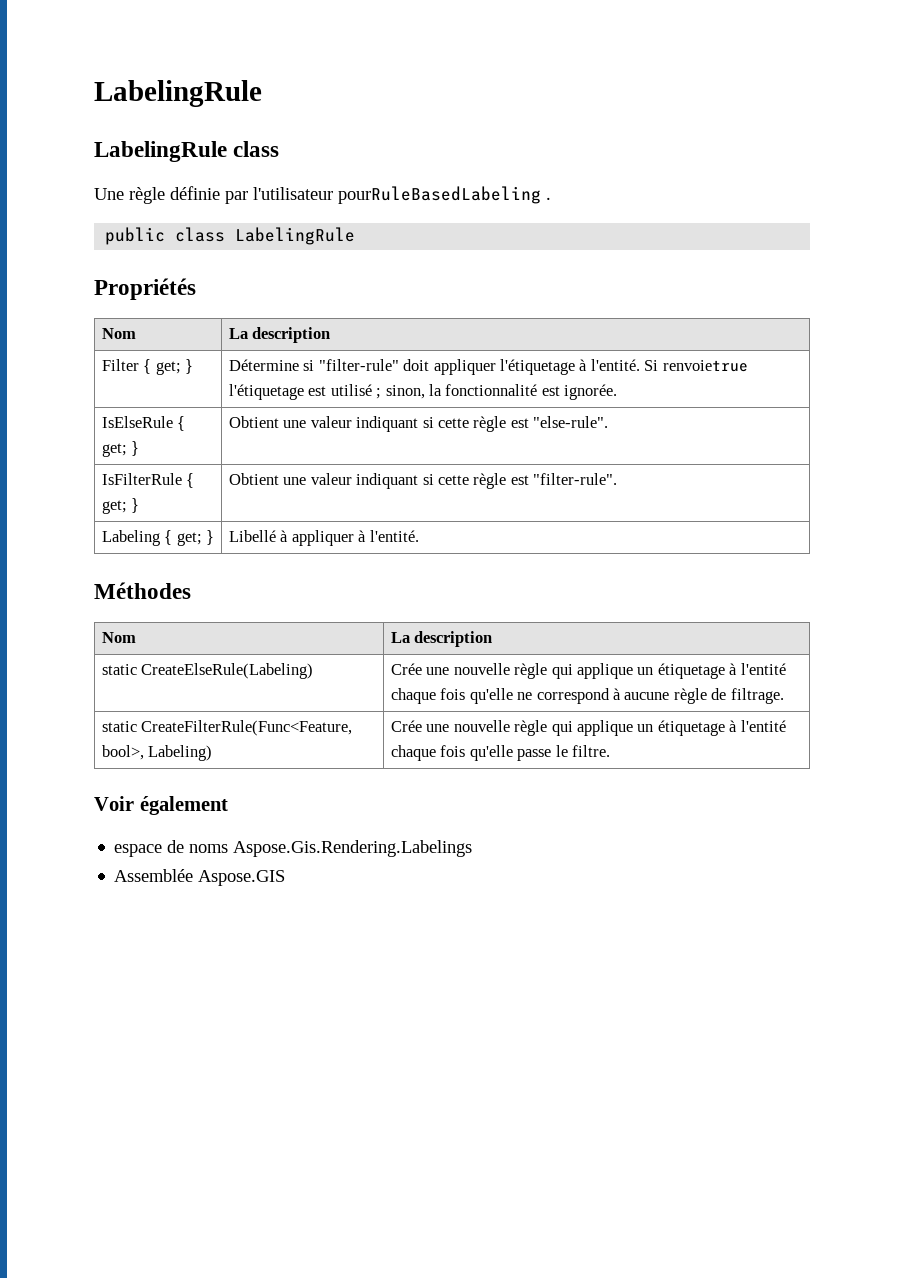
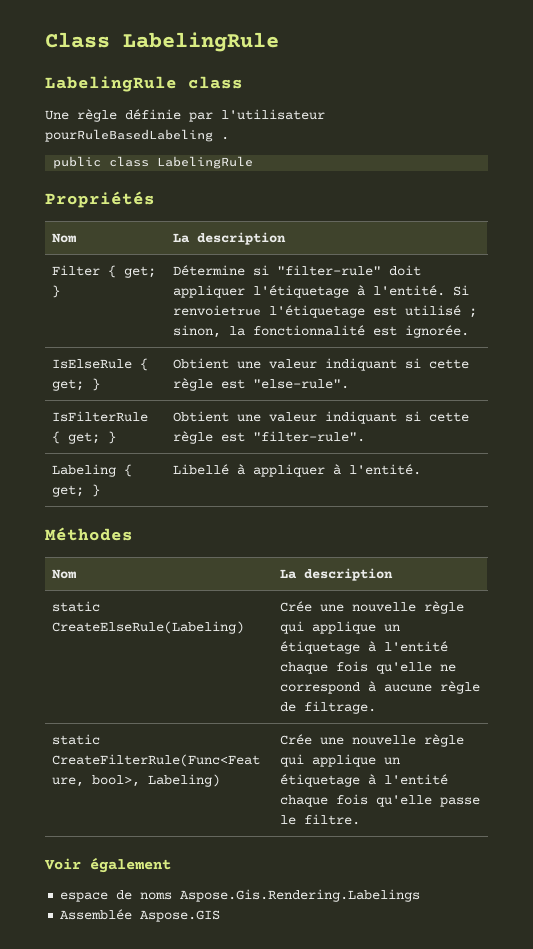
(94, 93) none -> [45,32,110,48] Class

